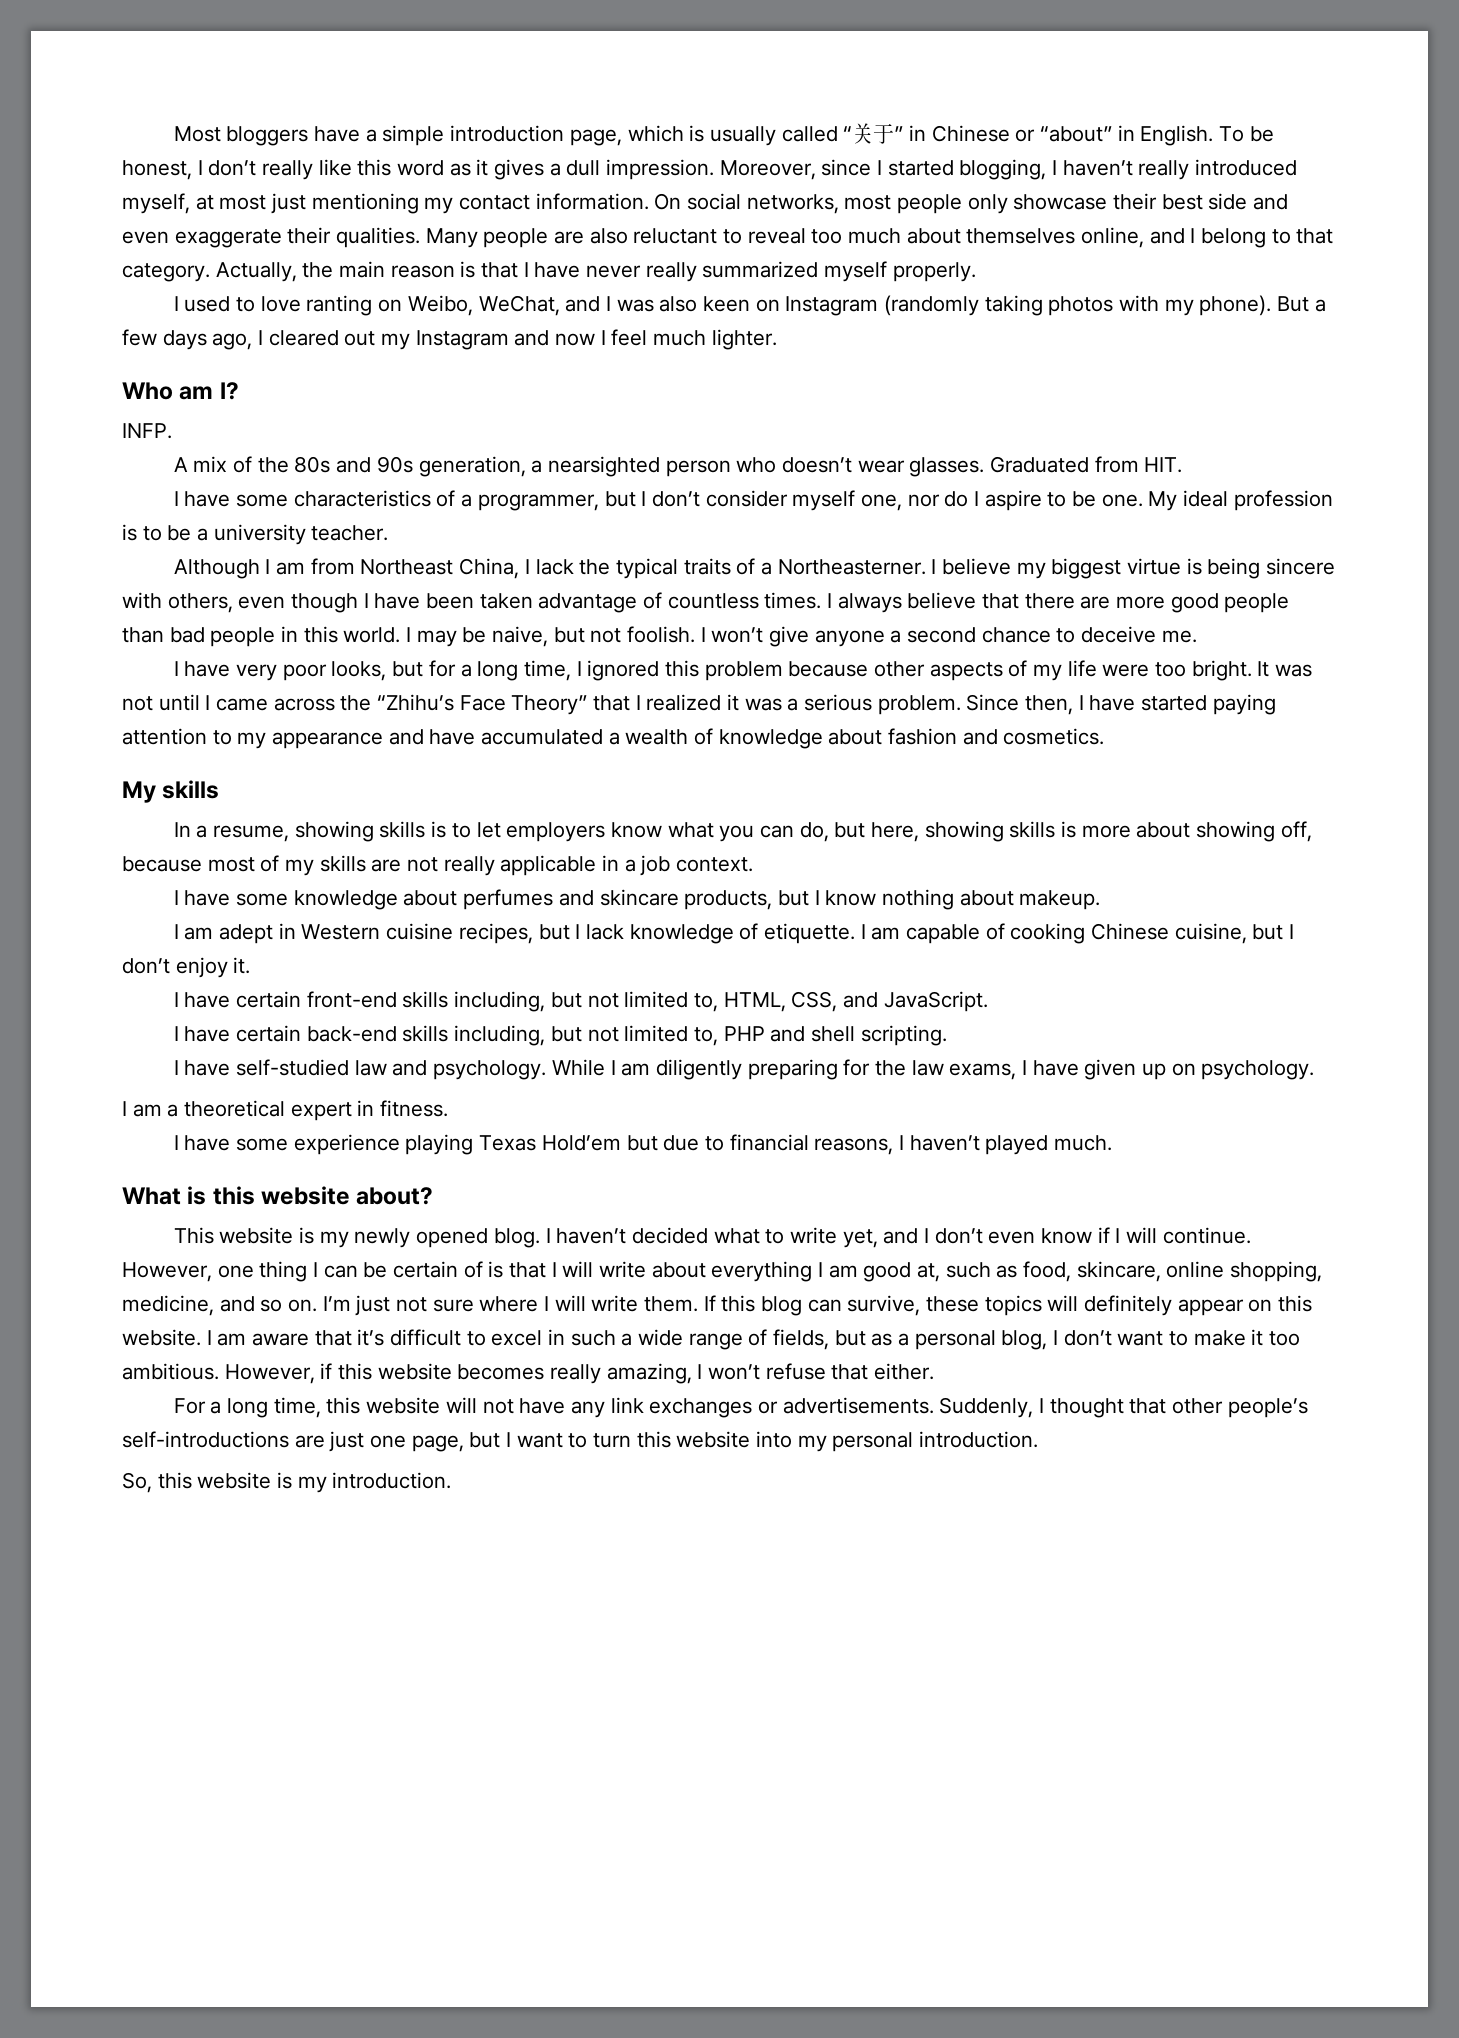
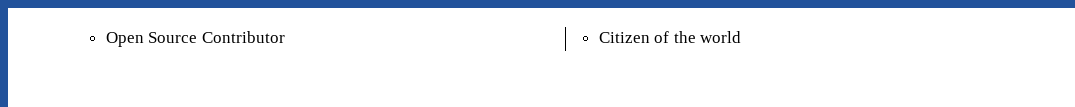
[173,123,1274,146] [122,159,1298,180] [122,193,1289,214] [122,227,1334,248] [122,261,976,282] [173,295,1326,316] [122,329,777,350] [122,382,239,400] [122,423,172,439] [173,456,1183,477] [173,490,1333,511] [122,524,389,545] [173,558,1335,579] [122,592,1290,613] [122,626,1197,647] [173,660,1312,681] [122,694,1276,715] [122,728,1105,749] [122,780,220,803] [173,821,1312,842] [122,855,754,876] [173,889,1101,910] [173,923,1294,944] [122,957,251,978] [173,991,988,1012] [173,1025,947,1046] [173,1059,1315,1080] [122,1100,449,1121] [173,1134,1112,1155] [122,1186,434,1205] [173,1227,1251,1248] [122,1261,1323,1282] [122,1295,1313,1316] [122,1329,1301,1350] [122,1363,935,1384] [173,1397,1308,1418] [122,1431,1039,1452] [122,1472,452,1493] Most bloggers have a simple introduction page, which is usually called “关于” in Chinese or “about” in English. To be honest, I don’t really like this word as it gives a dull impression. Moreover, since I started blogging, I haven’t really introduced myself, at most just mentioning my contact information. On social networks, most people only showcase their best side and even exaggerate their qualities. Many people are also reluctant to reveal too much about themselves online, and I belong to that category. Actually, the main reason is that I have never really summarized myself properly. // I used to love ranting on Weibo, WeChat, and I was also keen on Instagram (randomly taking photos with my phone). But a few days ago, I cleared out my Instagram and now I feel much lighter. // Who am I? // INFP. // A mix of the 80s and 90s generation, a nearsighted person who doesn’t wear glasses. Graduated from HIT. // I have some characteristics of a programmer, but I don’t consider myself one, nor do I aspire to be one. My ideal profession is to be a university teacher. // Although I am from Northeast China, I lack the typical traits of a Northeasterner. I believe my biggest virtue is being sincere with others, even though I have been taken advantage of countless times. I always believe that there are more good people than bad people in this world. I may be naive, but not foolish. I won’t give anyone a second chance to deceive me. // I have very poor looks, but for a long time, I ignored this problem because other aspects of my life were too bright. It was not until I came across the “Zhihu’s Face Theory” that I realized it was a serious problem. Since then, I have started paying attention to my appearance and have accumulated a wealth of knowledge about fashion and cosmetics. // My skills // In a resume, showing skills is to let employers know what you can do, but here, showing skills is more about showing off, because most of my skills are not really applicable in a job context. // I have some knowledge about perfumes and skincare products, but I know nothing about makeup. // I am adept in Western cuisine recipes, but I lack knowledge of etiquette. I am capable of cooking Chinese cuisine, but I don’t enjoy it. // I have certain front-end skills including, but not limited to, HTML, CSS, and JavaScript. // I have certain back-end skills including, but not limited to, PHP and shell scripting. // I have self-studied law and psychology. While I am diligently preparing for the law exams, I have given up on psychology. // I am a theoretical expert in fitness. // I have some experience playing Texas Hold’em but due to financial reasons, I haven’t played much. // What is this website about? // This website is my newly opened blog. I haven’t decided what to write yet, and I don’t even know if I will continue. However, one thing I can be certain of is that I will write about everything I am good at, such as food, skincare, online shopping, medicine, and so on. I’m just not sure where I will write them. If this blog can survive, these topics will definitely appear on this website. I am aware that it’s difficult to excel in such a wide range of fields, but as a personal blog, I don’t want to make it too ambitious. However, if this website becomes really amazing, I won’t refuse that either. // For a long time, this website will not have any link exchanges or advertisements. Suddenly, I thought that other people’s self-introductions are just one page, but I want to turn this website into my personal introduction. // So, this website is my introduction. -> [105,31,285,47] [598,31,742,43] Open Source Contributor // Citizen of the world

